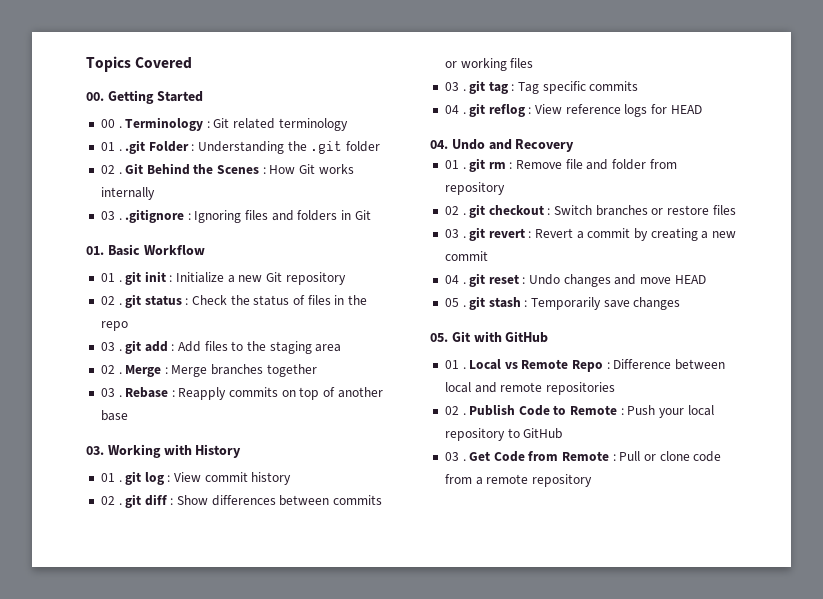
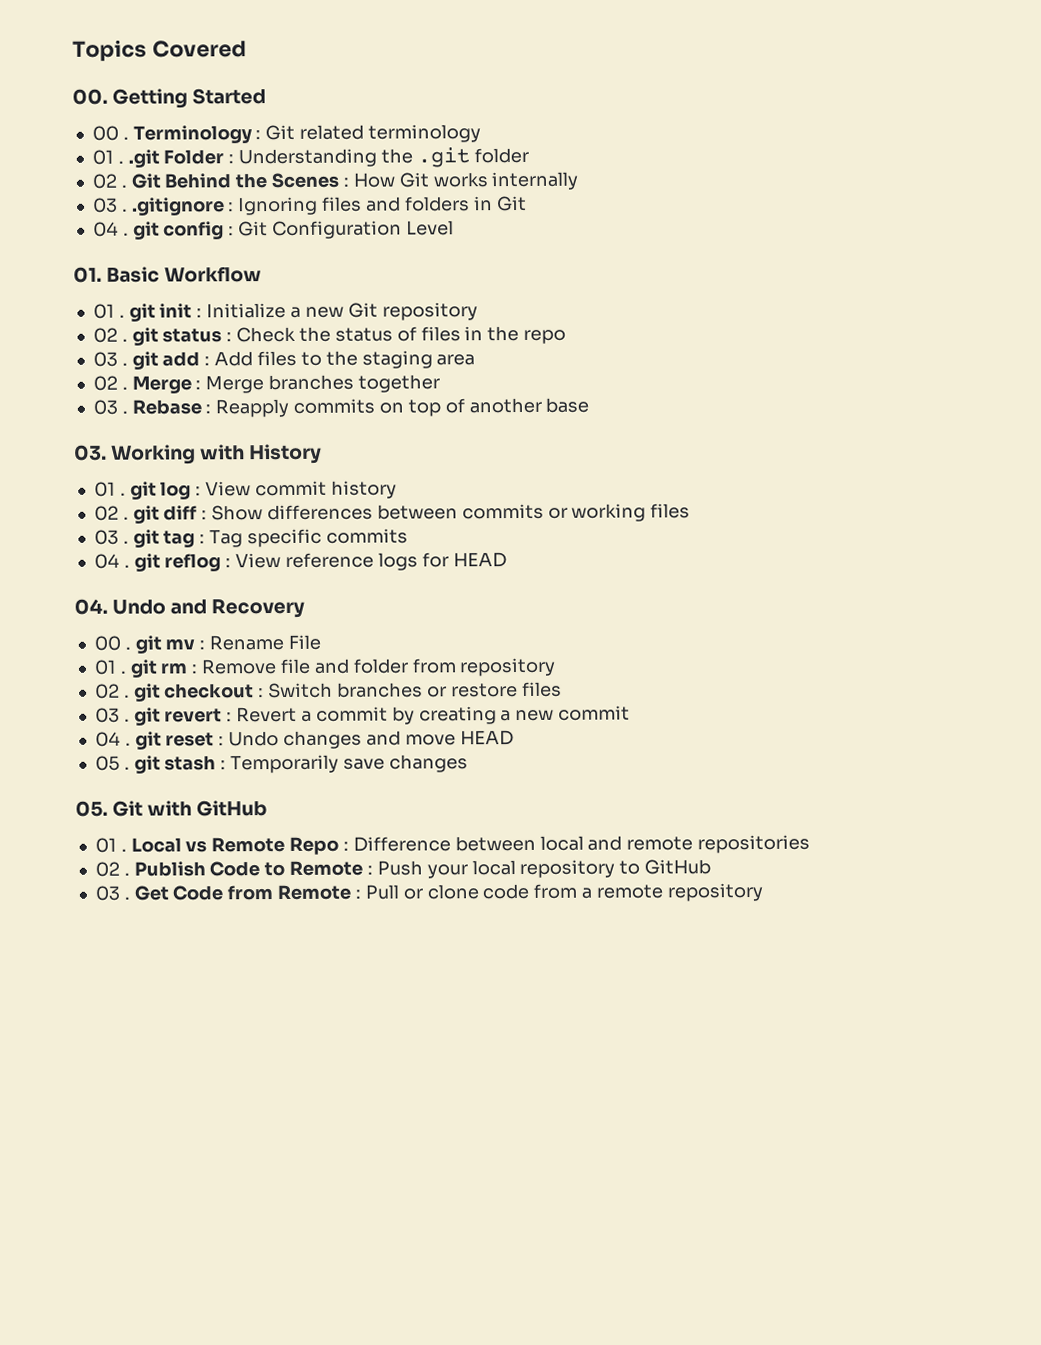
(371, 215) none -> [92,220,454,240] // 04 . git config : Git Configuration Level
(575, 145) none -> [93,634,321,654] // 00 . git mv : Rename File

